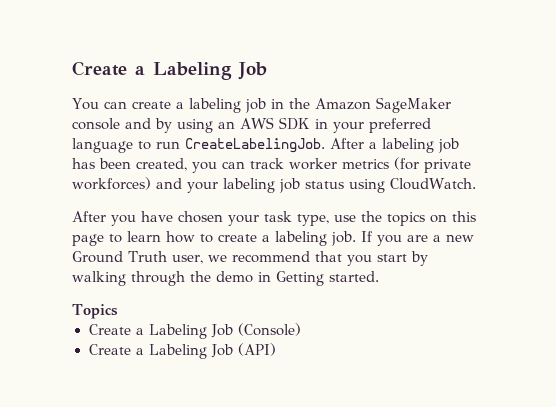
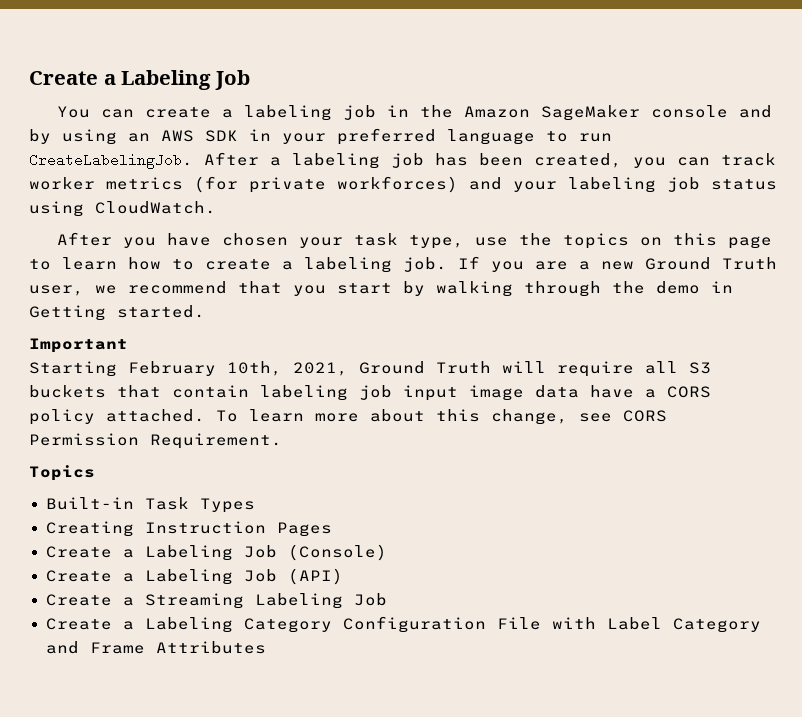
[72,304,118,319] Topics -> [29,338,128,353] [29,361,711,377] [29,385,711,401] [29,409,667,425] [29,433,282,449] [29,465,95,481] [45,497,255,513] [45,521,332,537] Important // Starting February 10th, 2021, Ground Truth will require all S3 buckets that contain labeling job input image data have a CORS policy attached. To learn more about this change, see CORS Permission Requirement. // Topics // Built-in Task Types // Creating Instruction Pages
(276, 349) none -> [45,593,387,609] [45,616,761,633] [45,641,266,654] // Create a Streaming Labeling Job // Create a Labeling Category Configuration File with Label Category and Frame Attributes

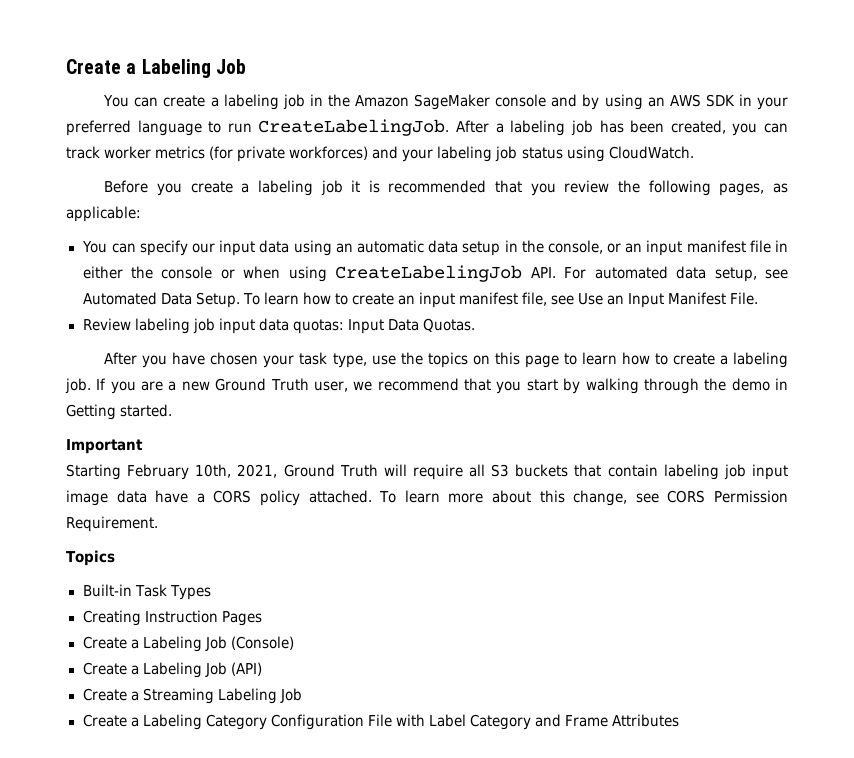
(216, 207) none -> [104,180,788,196] [66,206,141,222] [81,240,789,256] [82,265,789,282] [82,292,759,308] [82,318,475,334] // Before you create a labeling job it is recommended that you review the following pages, as applicable: // You can specify our input data using an automatic data setup in the console, or an input manifest file in either the console or when using CreateLabelingJob API. For automated data setup, see Automated Data Setup. To learn how to create an input manifest file, see Use an Input Manifest File. // Review labeling job input data quotas: Input Data Quotas.

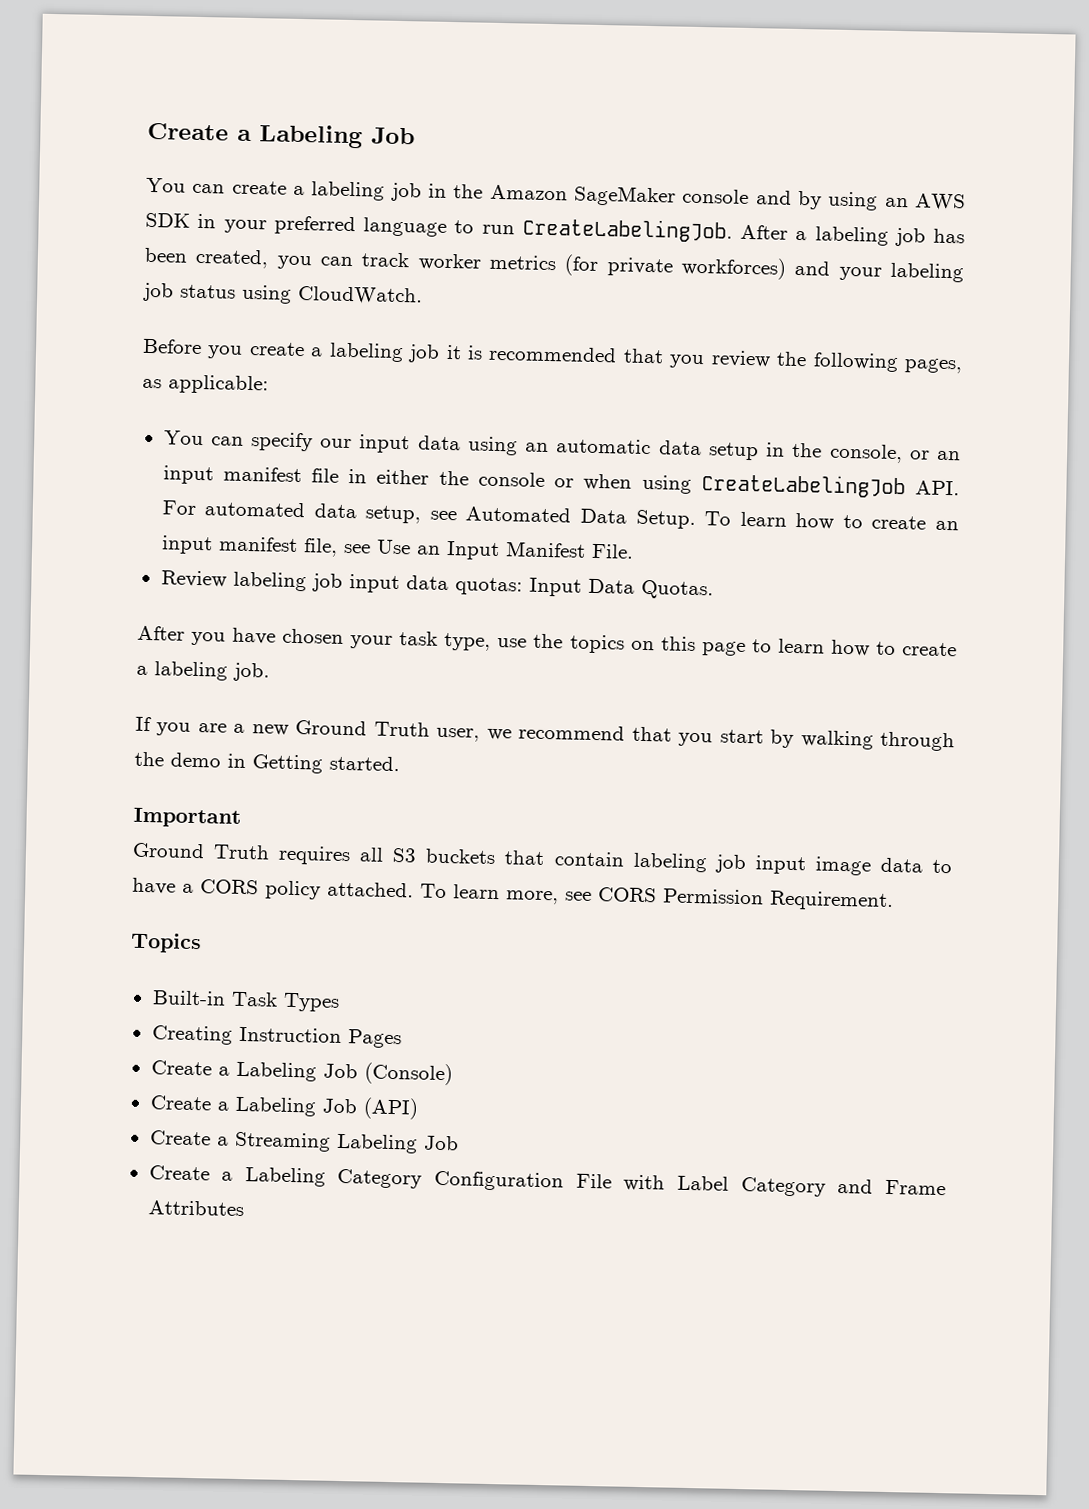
(91, 386) none -> (270, 672) //
[66,464,463,480] Starting February 10th, 2021, Ground Truth will require -> [132,842,352,866] Ground Truth requires
(147, 496) none -> [932,859,953,874] to
[448,490,628,506] more about this change, -> [506,890,559,905] more,

